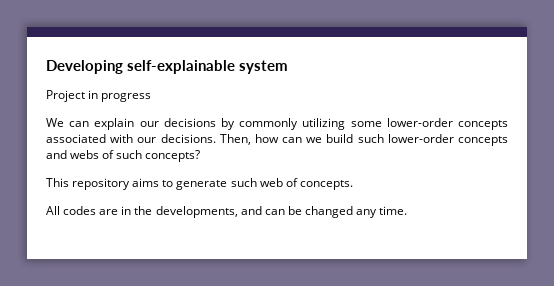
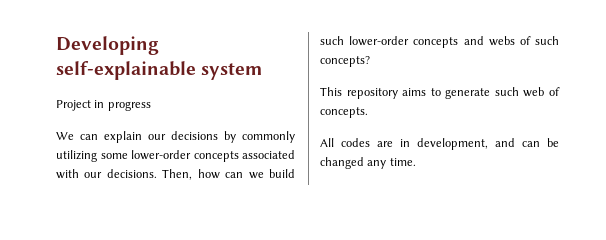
[134,206,238,218] the developments, -> [417,138,488,150] development,

